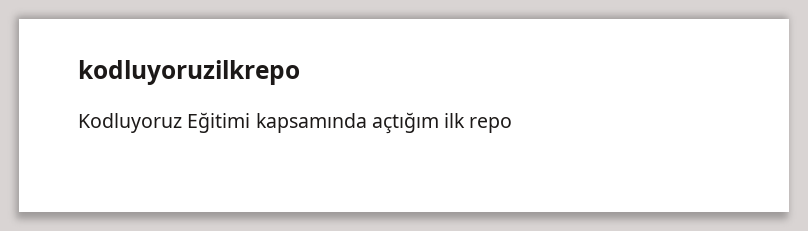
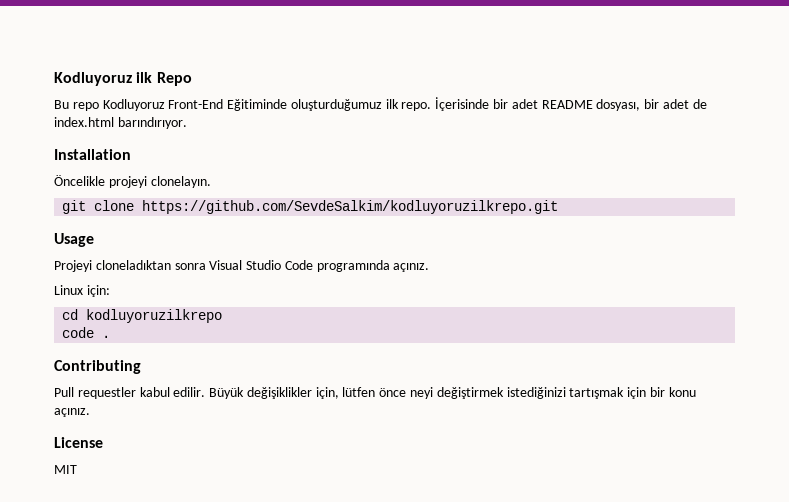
[78,60,300,85] [78,112,513,134] kodluyoruzilkrepo // Kodluyoruz Eğitimi kapsamında açtığım ilk repo -> [54,72,192,86] [54,97,707,111] [54,117,187,129] [54,149,131,160] [54,175,211,188] [62,200,559,214] [54,233,94,247] [54,260,430,272] [54,285,110,297] [62,309,223,323] [62,327,111,338] [54,360,141,374] [54,387,696,399] [54,408,90,417] [54,437,103,448] [54,465,77,474] Kodluyoruz ilk Repo // Bu repo Kodluyoruz Front-End Eğitiminde oluşturduğumuz ilk repo. İçerisinde bir adet README dosyası, bir adet de index.html barındırıyor. // Installation // Öncelikle projeyi clonelayın. // git clone https://github.com/SevdeSalkim/kodluyoruzilkrepo.git // Usage // Projeyi cloneladıktan sonra Visual Studio Code programında açınız. // Linux için: // cd kodluyoruzilkrepo // code . // Contributing // Pull requestler kabul edilir. Büyük değişiklikler için, lütfen önce neyi değiştirmek istediğinizi tartışmak için bir konu açınız. // License // MIT

